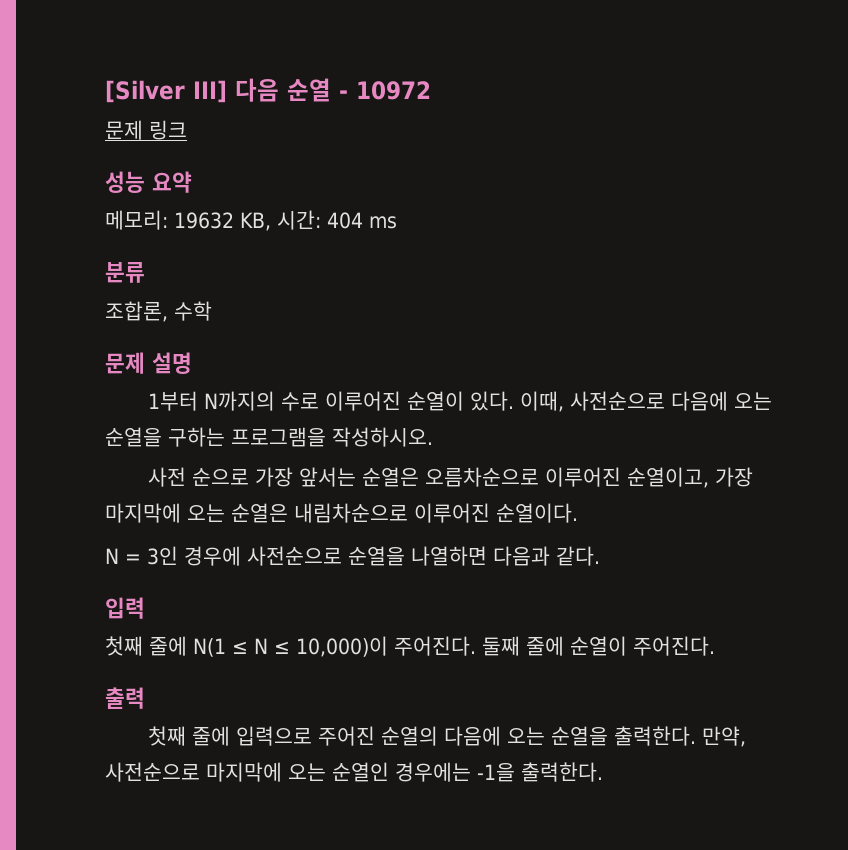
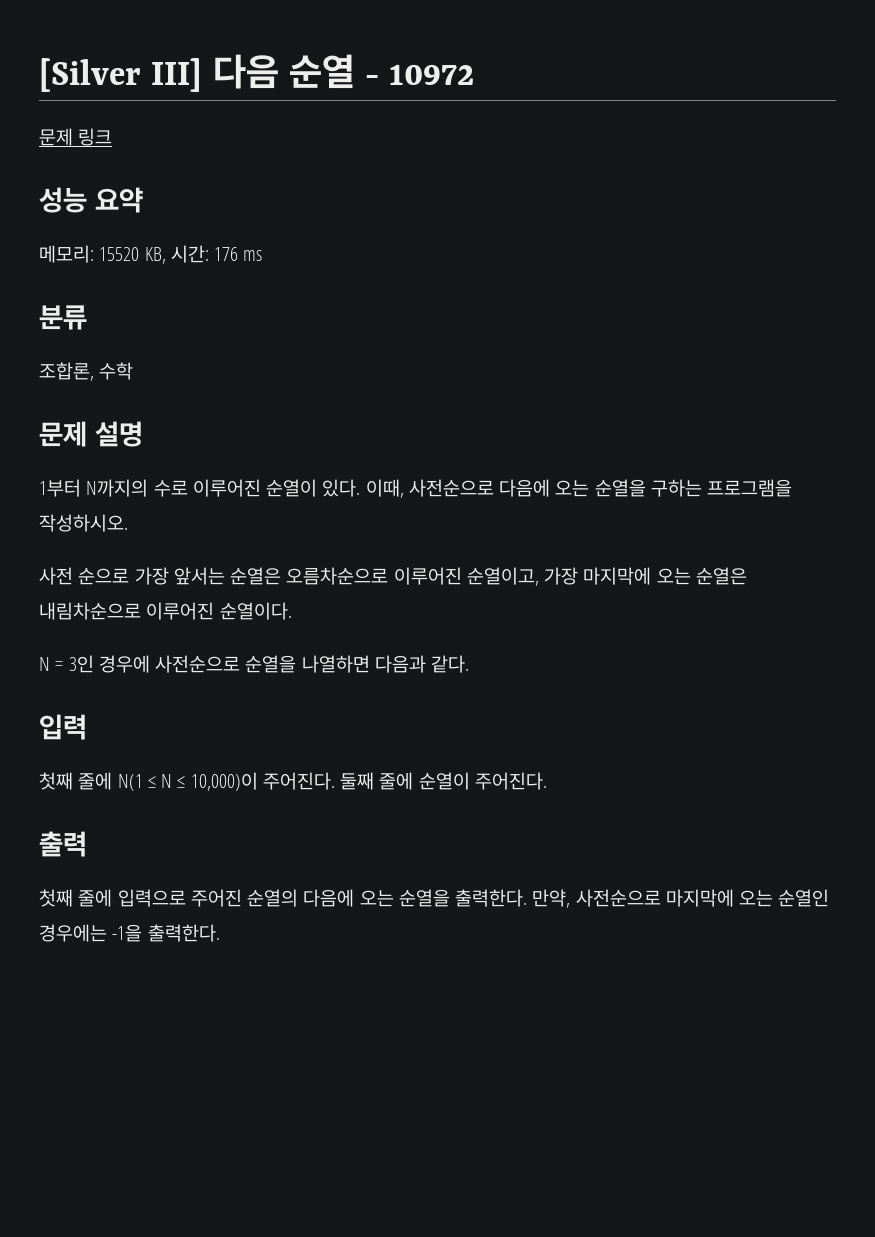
[174,212,234,229] 19632 -> [99,247,140,261] 15520
[327,212,363,229] 404 -> [214,247,239,261] 176

